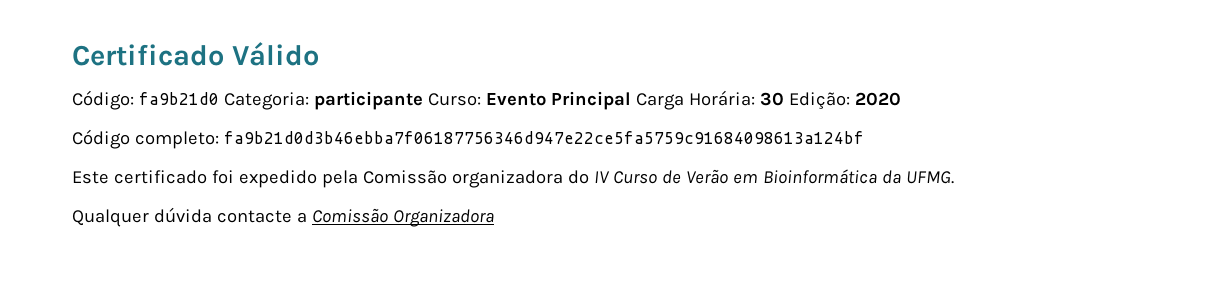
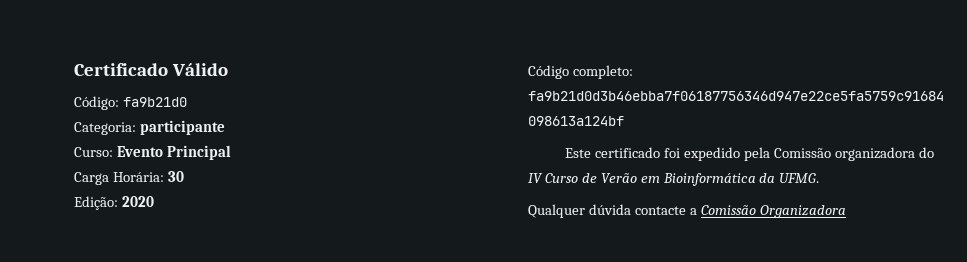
(219, 98) none -> (187, 102) //
(423, 100) none -> (225, 127) //
(631, 100) none -> (231, 152) //
(784, 99) none -> (184, 176) //

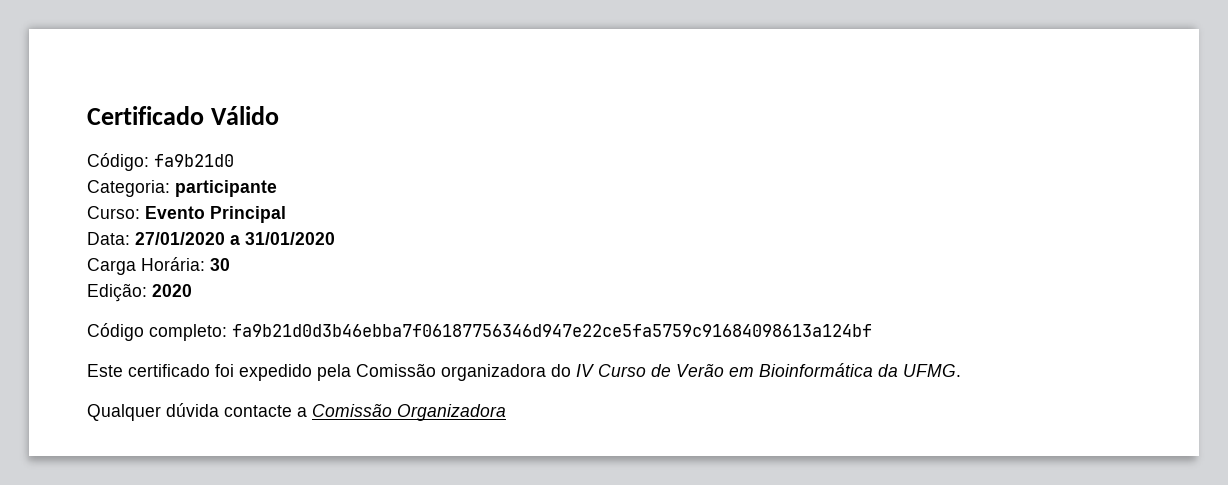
(231, 152) none -> [87,232,335,245] // Data: 27/01/2020 a 31/01/2020

